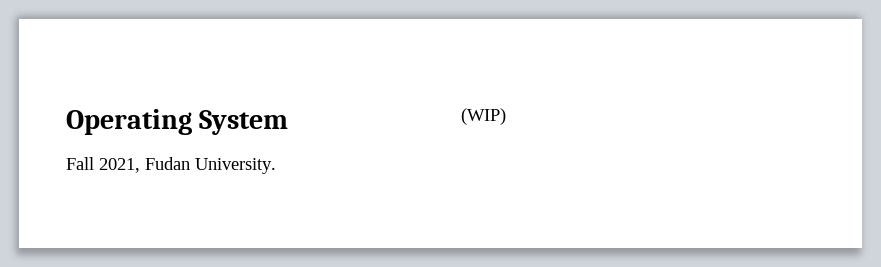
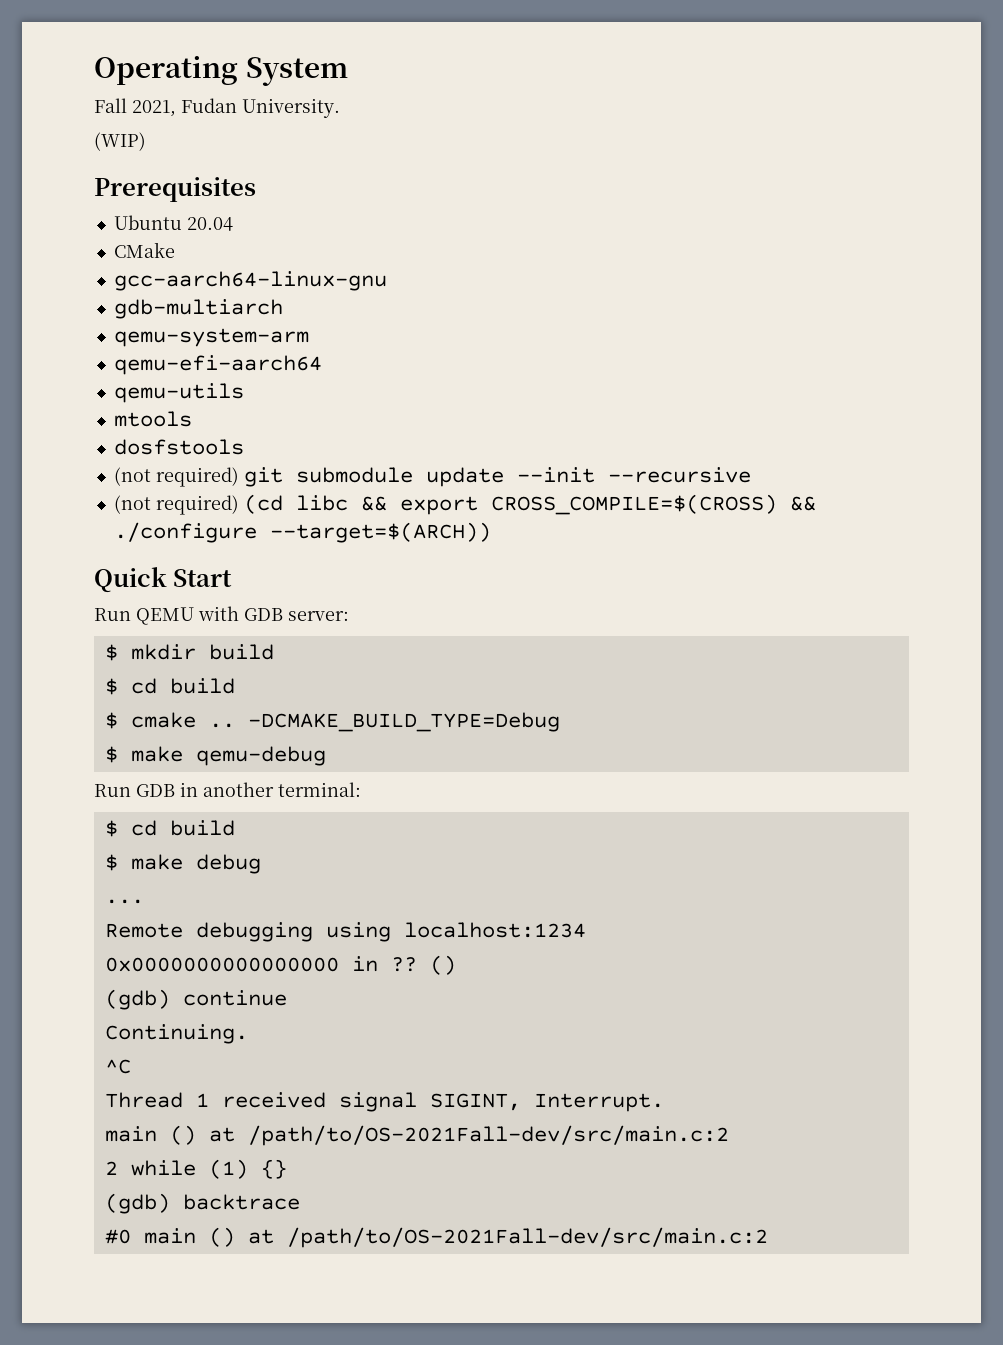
(506, 116) none -> [94,177,256,202] [113,215,233,231] [113,242,175,258] [113,271,387,291] [113,299,283,319] [113,328,309,347] [113,355,322,375] [113,383,244,403] [113,411,192,427] [113,439,244,455] [113,467,751,487] [113,494,816,515] [113,522,491,543] [94,567,233,593] [94,606,349,625] [104,644,274,661] [104,678,235,695] [104,712,560,732] [104,746,326,766] [94,782,361,797] [104,820,235,837] [104,854,261,874] [104,899,144,904] [104,922,586,942] [104,955,456,975] [104,989,287,1010] [104,1024,248,1044] [104,1059,131,1074] [104,1092,664,1112] [104,1125,729,1146] [104,1159,287,1179] [104,1193,300,1214] [104,1227,768,1248] // Prerequisites // Ubuntu 20.04 // CMake // gcc-aarch64-linux-gnu // gdb-multiarch // qemu-system-arm // qemu-efi-aarch64 // qemu-utils // mtools // dosfstools // (not required) git submodule update --init --recursive // (not required) (cd libc && export CROSS_COMPILE=$(CROSS) && ./configure --target=$(ARCH)) // Quick Start // Run QEMU with GDB server: // $ mkdir build // $ cd build // $ cmake .. -DCMAKE_BUILD_TYPE=Debug // $ make qemu-debug // Run GDB in another terminal: // $ cd build // $ make debug // ... // Remote debugging using localhost:1234 // 0x0000000000000000 in ?? () // (gdb) continue // Continuing. // ^C // Thread 1 received signal SIGINT, Interrupt. // main () at /path/to/OS-2021Fall-dev/src/main.c:2 // 2 while (1) {} // (gdb) backtrace // #0 main () at /path/to/OS-2021Fall-dev/src/main.c:2

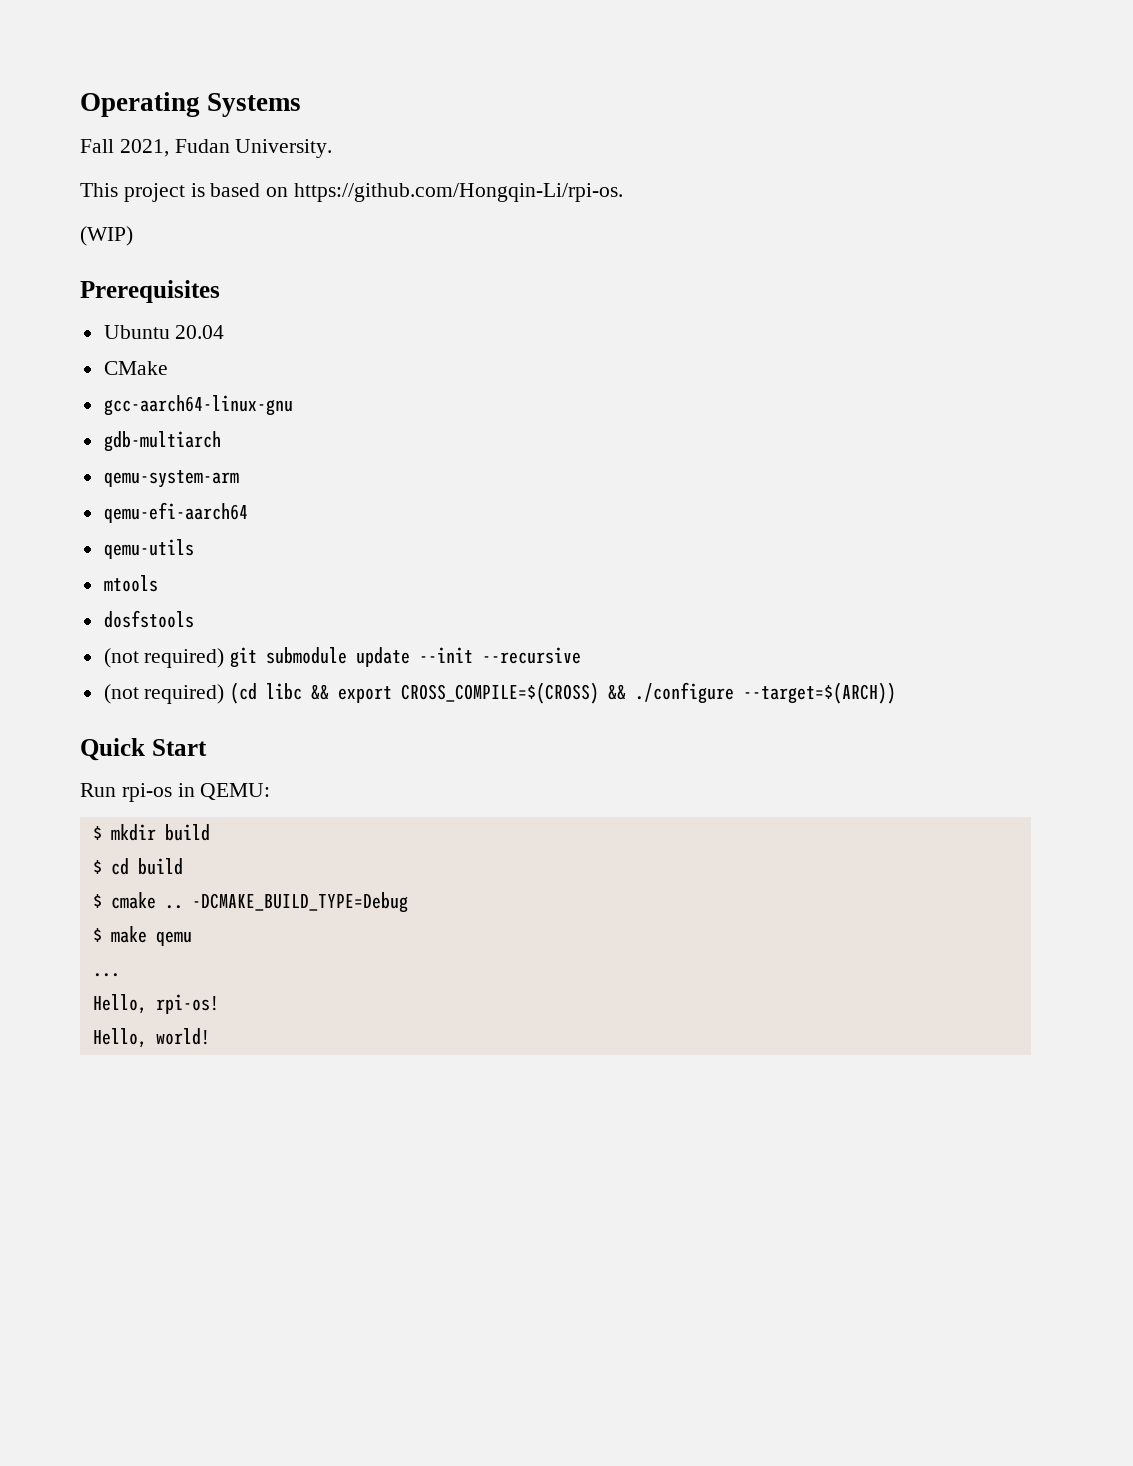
[245,57,348,86] System -> [207,93,302,117] Systems
(340, 108) none -> [80,183,624,202] // This project is based on https://github.com/Hongqin-Li/rpi-os.
[136,606,349,625] QEMU with GDB server: -> [121,783,271,802] rpi-os in QEMU:
[195,746,326,766] [94,782,361,797] [104,820,235,837] [104,854,261,874] [104,899,144,904] [104,922,586,942] [104,955,456,975] [104,989,287,1010] [104,1024,248,1044] [104,1059,131,1074] [104,1092,664,1112] [104,1125,729,1146] [104,1159,287,1179] [104,1193,300,1214] [104,1227,768,1248] qemu-debug // Run GDB in another terminal: // $ cd build // $ make debug // ... // Remote debugging using localhost:1234 // 0x0000000000000000 in ?? () // (gdb) continue // Continuing. // ^C // Thread 1 received signal SIGINT, Interrupt. // main () at /path/to/OS-2021Fall-dev/src/main.c:2 // 2 while (1) {} // (gdb) backtrace // #0 main () at /path/to/OS-2021Fall-dev/src/main.c:2 -> [155,931,192,946] [92,973,120,977] [92,994,219,1014] [92,1028,210,1048] qemu // ... // Hello, rpi-os! // Hello, world!

